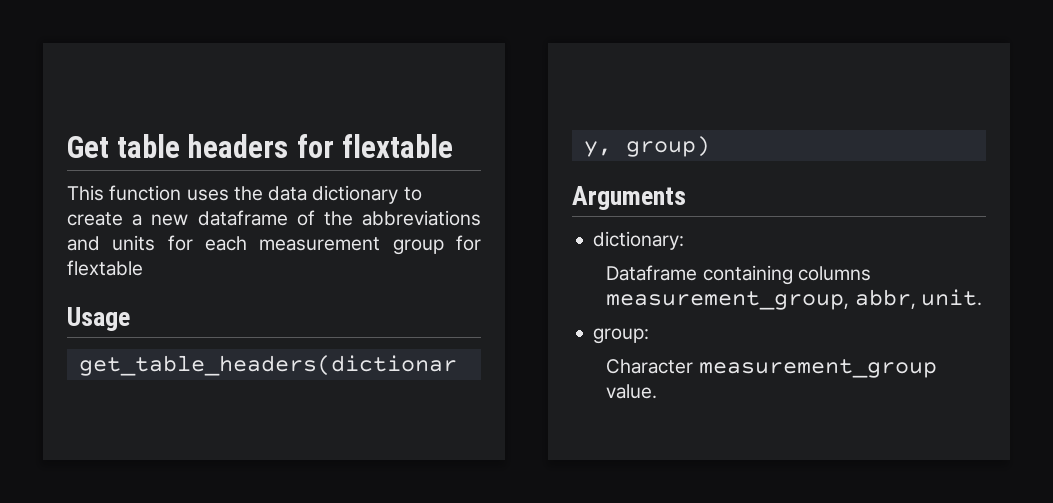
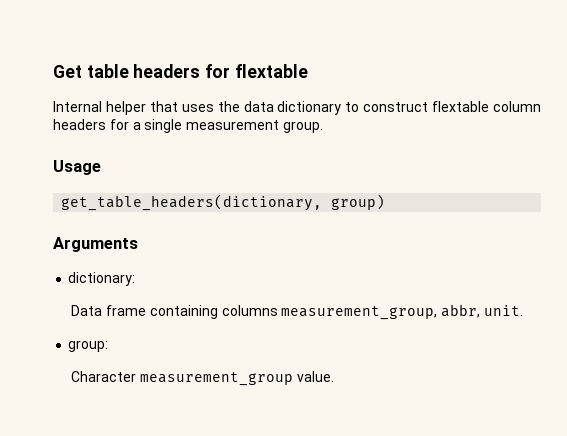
[67,185,182,201] This function -> [53,101,178,115] Internal helper that
[67,210,481,226] [67,235,481,255] [67,260,143,276] create a new dataframe of the abbreviations and units for each measurement group for flextable -> [363,101,541,112] [53,119,323,133] construct flextable column headers for a single measurement group.
[606,265,698,281] Dataframe -> [71,305,147,316] Data frame

